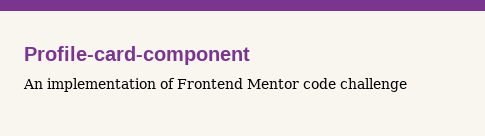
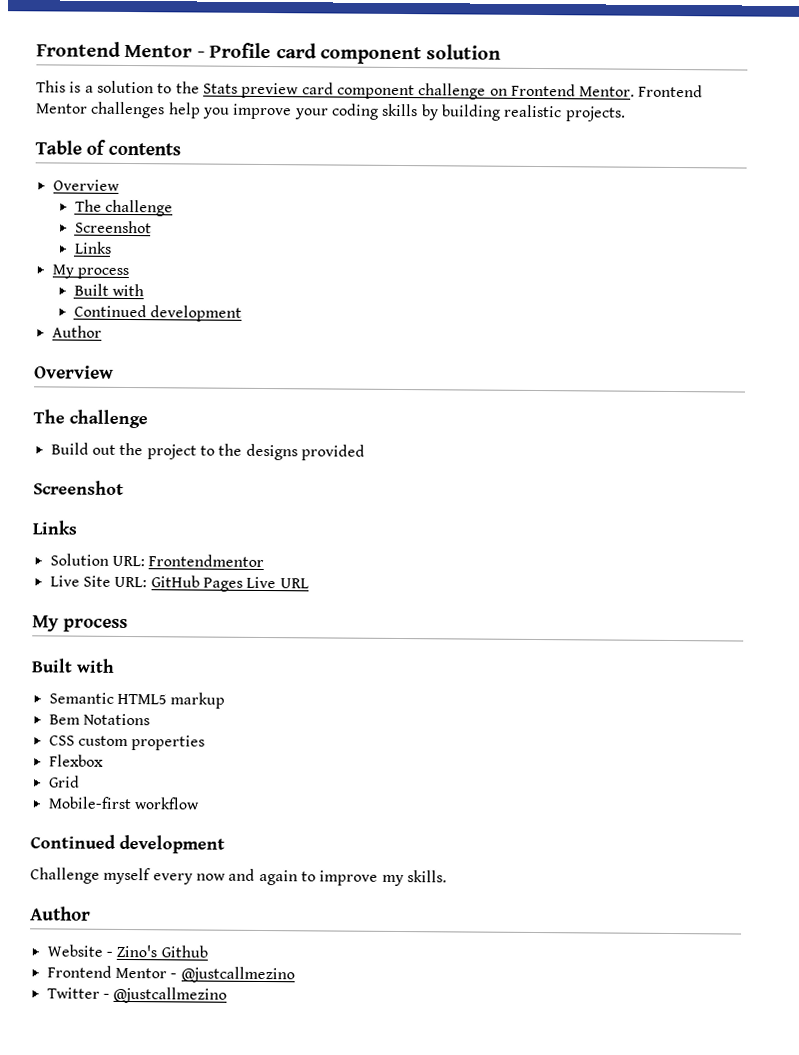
[24,46,250,65] [23,78,407,92] Profile-card-component // An implementation of Frontend Mentor code challenge -> [36,41,502,65] [36,80,704,100] [36,101,626,122] [35,139,181,156] [52,179,120,191] [74,199,173,217] [74,220,152,234] [73,241,112,254] [51,264,129,280] [73,283,144,297] [73,304,242,322] [51,325,102,338] [34,365,114,379] [33,409,148,429] [50,442,365,461] [33,480,124,495] [32,520,78,535] [49,553,265,568] [49,575,309,592] [32,615,128,633] [31,658,115,673] [48,692,226,709] [48,713,150,726] [48,735,206,751] [48,754,104,767] [48,775,80,788] [47,796,200,810] [30,834,225,854] [30,867,447,887] [30,906,91,921] [46,944,208,958] [46,965,295,984] [46,986,228,1004] Frontend Mentor - Profile card component solution // This is a solution to the Stats preview card component challenge on Frontend Mentor. Frontend Mentor challenges help you improve your coding skills by building realistic projects. // Table of contents // Overview // The challenge // Screenshot // Links // My process // Built with // Continued development // Author // Overview // The challenge // Build out the project to the designs provided // Screenshot // Links // Solution URL: Frontendmentor // Live Site URL: GitHub Pages Live URL // My process // Built with // Semantic HTML5 markup // Bem Notations // CSS custom properties // Flexbox // Grid // Mobile-first workflow // Continued development // Challenge myself every now and again to improve my skills. // Author // Website - Zino's Github // Frontend Mentor - @justcallmezino // Twitter - @justcallmezino

